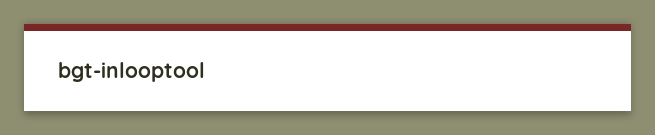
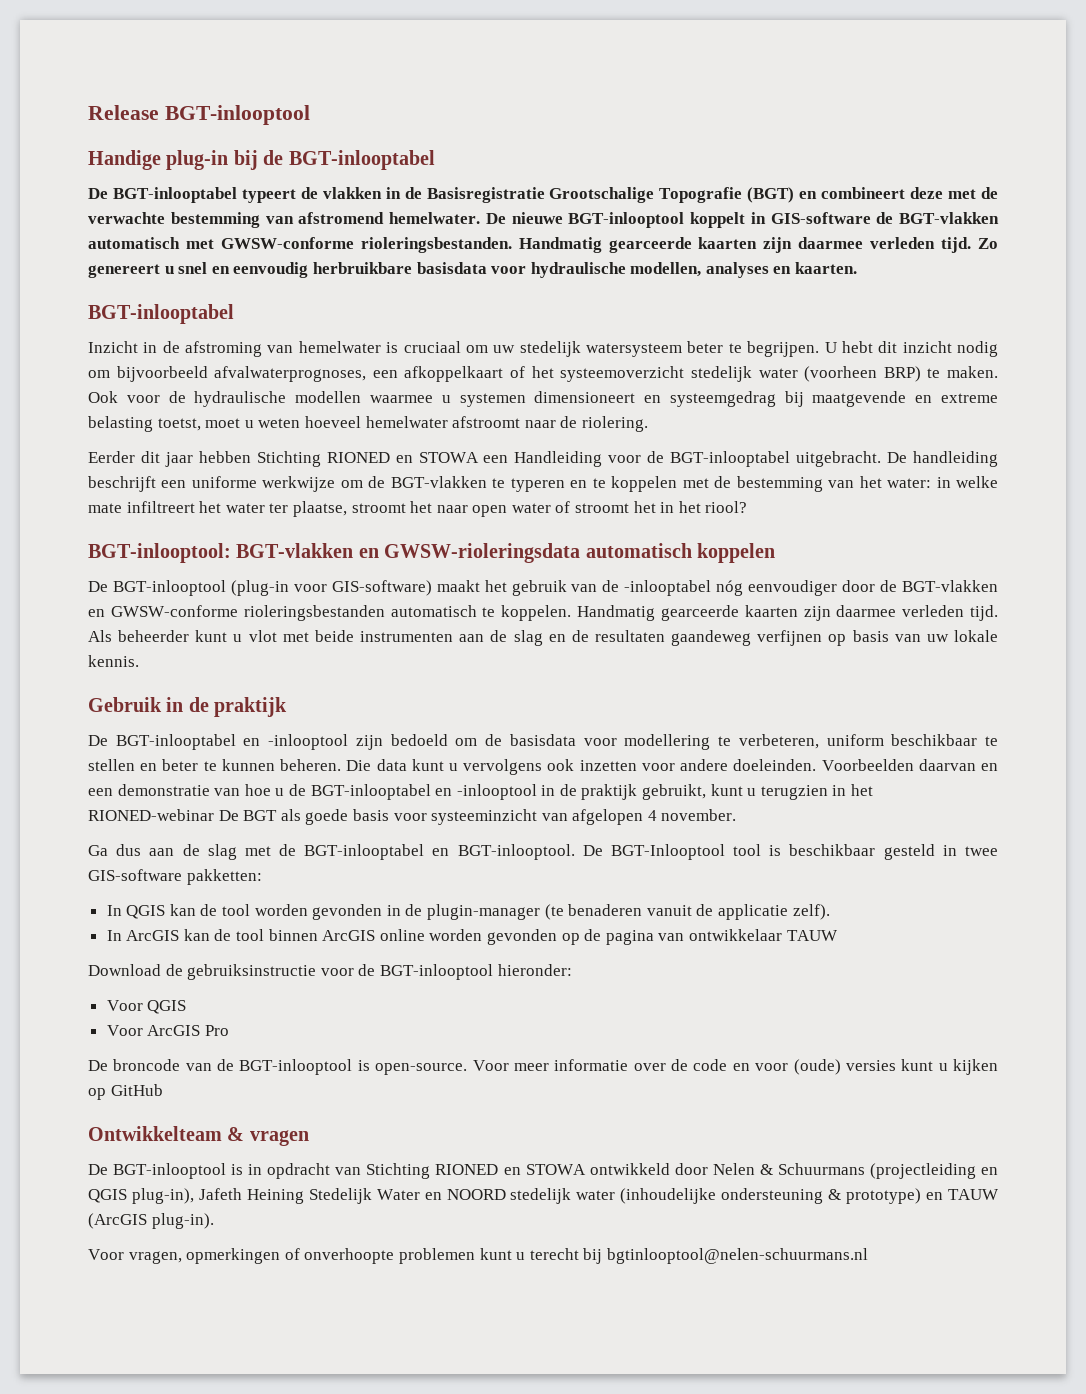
[58,62,205,82] bgt-inlooptool -> [88,105,310,125] [88,150,435,170] [88,187,998,203] [88,212,999,228] [88,237,998,253] [88,262,858,278] [88,304,234,324] [88,341,998,357] [88,366,998,382] [88,391,999,407] [88,416,648,432] [88,451,998,467] [88,476,999,492] [88,501,748,517] [88,543,775,563] [88,580,998,596] [88,605,999,621] [88,630,998,646] [88,655,139,667] [88,697,288,717] [88,734,999,750] [88,759,998,775] [88,784,874,800] [88,809,737,825] [88,844,998,860] [88,869,262,885] [106,904,830,920] [106,929,838,945] [88,964,572,980] [106,1000,187,1014] [106,1025,229,1036] [88,1059,998,1075] [88,1084,163,1100] [88,1126,309,1146] [88,1163,998,1179] [88,1188,999,1204] [88,1213,214,1229] [88,1248,868,1264] Release BGT-inlooptool // Handige plug-in bij de BGT-inlooptabel // De BGT-inlooptabel typeert de vlakken in de Basisregistratie Grootschalige Topografie (BGT) en combineert deze met de verwachte bestemming van afstromend hemelwater. De nieuwe BGT-inlooptool koppelt in GIS-software de BGT-vlakken automatisch met GWSW-conforme rioleringsbestanden. Handmatig gearceerde kaarten zijn daarmee verleden tijd. Zo genereert u snel en eenvoudig herbruikbare basisdata voor hydraulische modellen, analyses en kaarten. // BGT-inlooptabel // Inzicht in de afstroming van hemelwater is cruciaal om uw stedelijk watersysteem beter te begrijpen. U hebt dit inzicht nodig om bijvoorbeeld afvalwaterprognoses, een afkoppelkaart of het systeemoverzicht stedelijk water (voorheen BRP) te maken. Ook voor de hydraulische modellen waarmee u systemen dimensioneert en systeemgedrag bij maatgevende en extreme belasting toetst, moet u weten hoeveel hemelwater afstroomt naar de riolering. // Eerder dit jaar hebben Stichting RIONED en STOWA een Handleiding voor de BGT-inlooptabel uitgebracht. De handleiding beschrijft een uniforme werkwijze om de BGT-vlakken te typeren en te koppelen met de bestemming van het water: in welke mate infiltreert het water ter plaatse, stroomt het naar open water of stroomt het in het riool? // BGT-inlooptool: BGT-vlakken en GWSW-rioleringsdata automatisch koppelen // De BGT-inlooptool (plug-in voor GIS-software) maakt het gebruik van de -inlooptabel nóg eenvoudiger door de BGT-vlakken en GWSW-conforme rioleringsbestanden automatisch te koppelen. Handmatig gearceerde kaarten zijn daarmee verleden tijd. Als beheerder kunt u vlot met beide instrumenten aan de slag en de resultaten gaandeweg verfijnen op basis van uw lokale kennis. // Gebruik in de praktijk // De BGT-inlooptabel en -inlooptool zijn bedoeld om de basisdata voor modellering te verbeteren, uniform beschikbaar te stellen en beter te kunnen beheren. Die data kunt u vervolgens ook inzetten voor andere doeleinden. Voorbeelden daarvan en een demonstratie van hoe u de BGT-inlooptabel en -inlooptool in de praktijk gebruikt, kunt u terugzien in het RIONED-webinar De BGT als goede basis voor systeeminzicht van afgelopen 4 november. // Ga dus aan de slag met de BGT-inlooptabel en BGT-inlooptool. De BGT-Inlooptool tool is beschikbaar gesteld in twee GIS-software pakketten: // In QGIS kan de tool worden gevonden in de plugin-manager (te benaderen vanuit de applicatie zelf). // In ArcGIS kan de tool binnen ArcGIS online worden gevonden op de pagina van ontwikkelaar TAUW // Download de gebruiksinstructie voor de BGT-inlooptool hieronder: // Voor QGIS // Voor ArcGIS Pro // De broncode van de BGT-inlooptool is open-source. Voor meer informatie over de code en voor (oude) versies kunt u kijken op GitHub // Ontwikkelteam & vragen // De BGT-inlooptool is in opdracht van Stichting RIONED en STOWA ontwikkeld door Nelen & Schuurmans (projectleiding en QGIS plug-in), Jafeth Heining Stedelijk Water en NOORD stedelijk water (inhoudelijke ondersteuning & prototype) en TAUW (ArcGIS plug-in). // Voor vragen, opmerkingen of onverhoopte problemen kunt u terecht bij bgtinlooptool@nelen-schuurmans.nl

